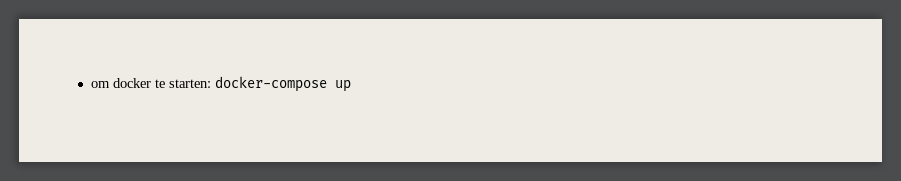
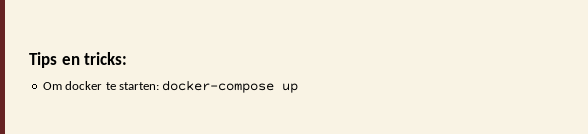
[90,81,110,88] om -> [29,52,128,68] [42,82,62,90] Tips en tricks: // Om

